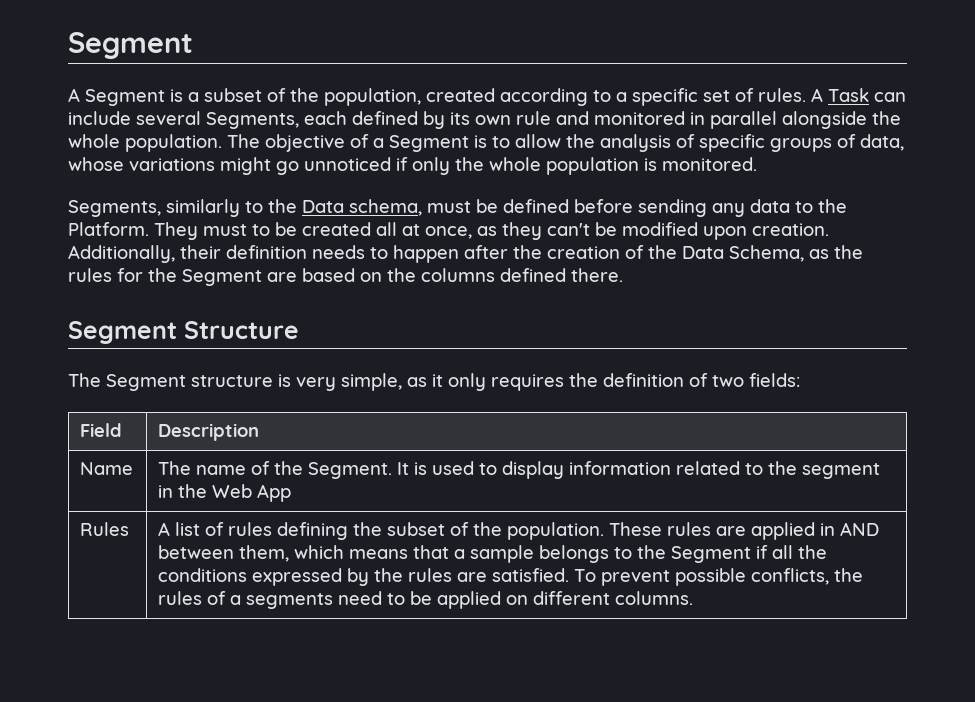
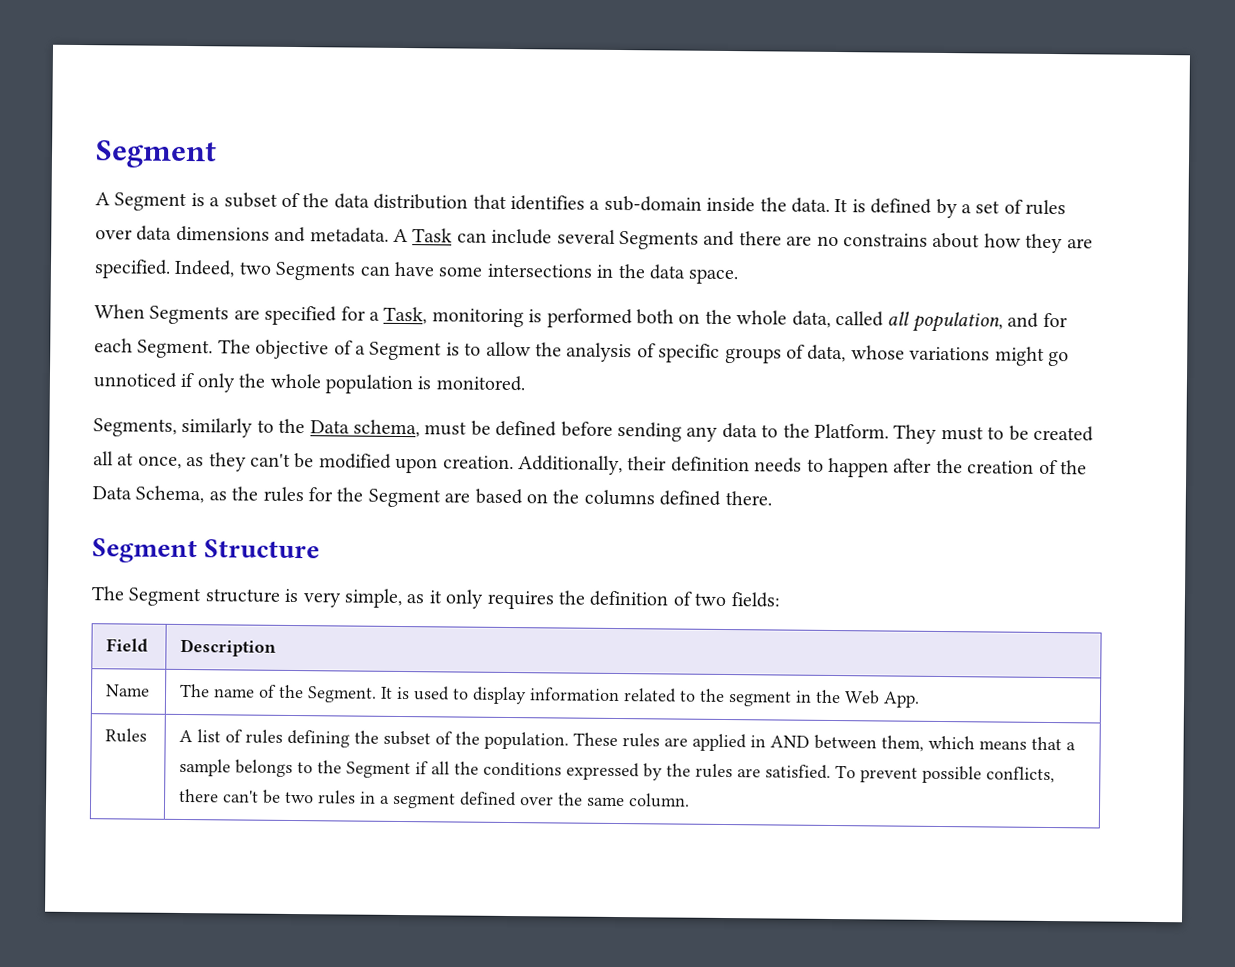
[324,88,806,106] population, created according to a specific set of rules. -> [333,193,1067,219] [95,225,389,243] data distribution that identifies a sub-domain inside the data. It is defined by a set of rules over data dimensions and metadata.
[206,111,901,129] [68,134,222,152] Segments, each defined by its own rule and monitored in parallel alongside the whole population. -> [618,230,1093,254] [94,259,739,285] [94,304,1068,333] [94,338,214,359] Segments and there are no constrains about how they are specified. Indeed, two Segments can have some intersections in the data space. // When Segments are specified for a Task, monitoring is performed both on the whole data, called all population, and for each Segment.
[257,484,292,502] App -> [883,691,921,708] App.
[834,568,864,582] [158,591,694,609] the rules of a segments need to be applied on different columns. -> [179,788,691,809] there can't be two rules in a segment defined over the same column.

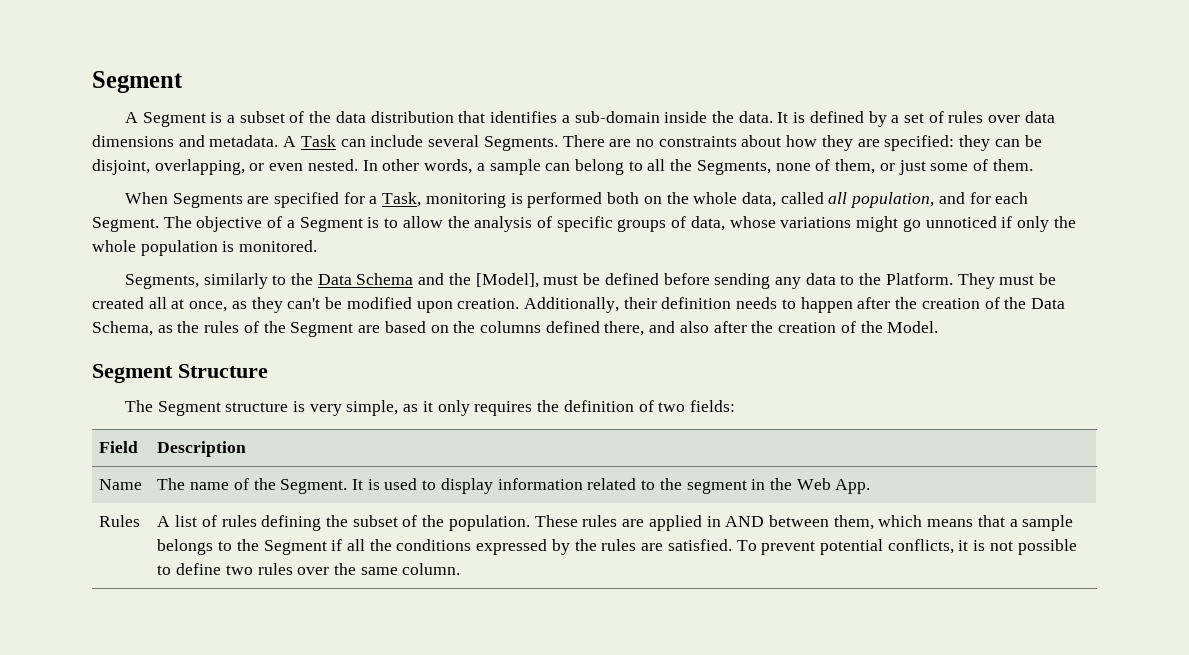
[618,230,782,250] Segments and there -> [483,135,605,151] Segments. There
[842,233,928,247] constrains -> [658,136,737,147] constraints
[94,259,739,285] specified. Indeed, two Segments can have some intersections in the data space. -> [884,135,1042,151] [92,159,1033,175] specified: they can be disjoint, overlapping, or even nested. In other words, a sample can belong to all the Segments, none of them, or just some of them.
[353,419,420,438] schema, -> [356,273,539,288] Schema and the [Model],
[987,426,1005,440] to -> (1035, 280) none
[308,487,333,502] for -> [243,321,259,333] of
[724,490,772,506] there. -> [604,321,939,336] there, and also after the creation of the Model.
[922,765,1056,784] [179,788,518,809] possible conflicts, there can't be two rules in a segment defined -> [819,539,1077,555] [157,563,293,575] potential conflicts, it is not possible to define two rules

